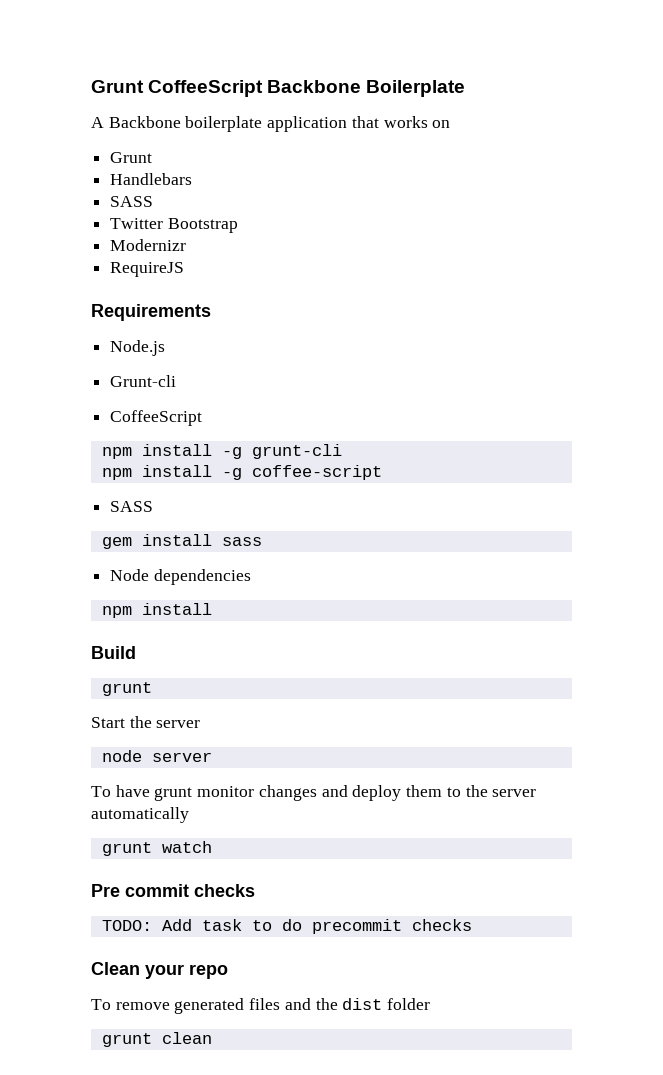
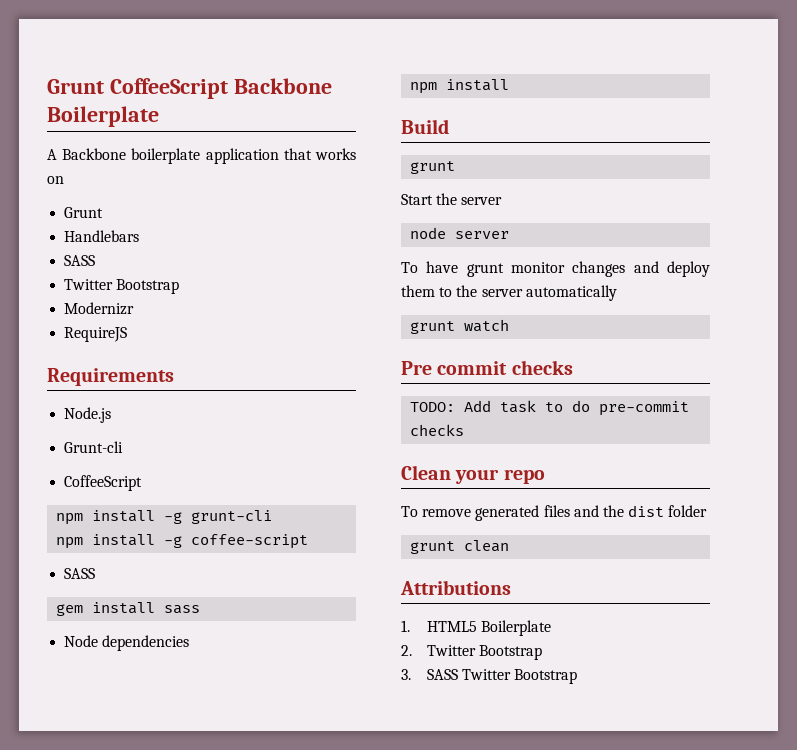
[311,919,402,934] precommit -> [599,401,690,416] pre-commit
(212, 1038) none -> [400,580,511,595] [401,620,552,636] [401,645,543,660] [401,669,578,684] // Attributions // 1. HTML5 Boilerplate // 2. Twitter Bootstrap // 3. SASS Twitter Bootstrap

